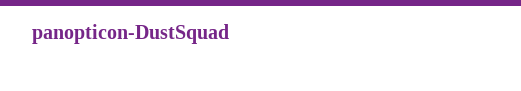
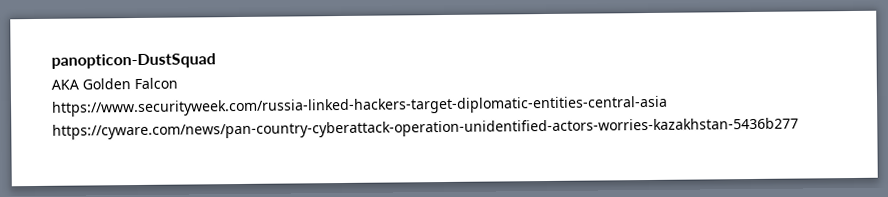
(229, 34) none -> [51,77,178,90] [52,95,668,117] [52,117,799,140] // AKA Golden Falcon // https://www.securityweek.com/russia-linked-hackers-target-diplomatic-entities-central-asia // https://cyware.com/news/pan-country-cyberattack-operation-unidentified-actors-worries-kazakhstan-5436b277

